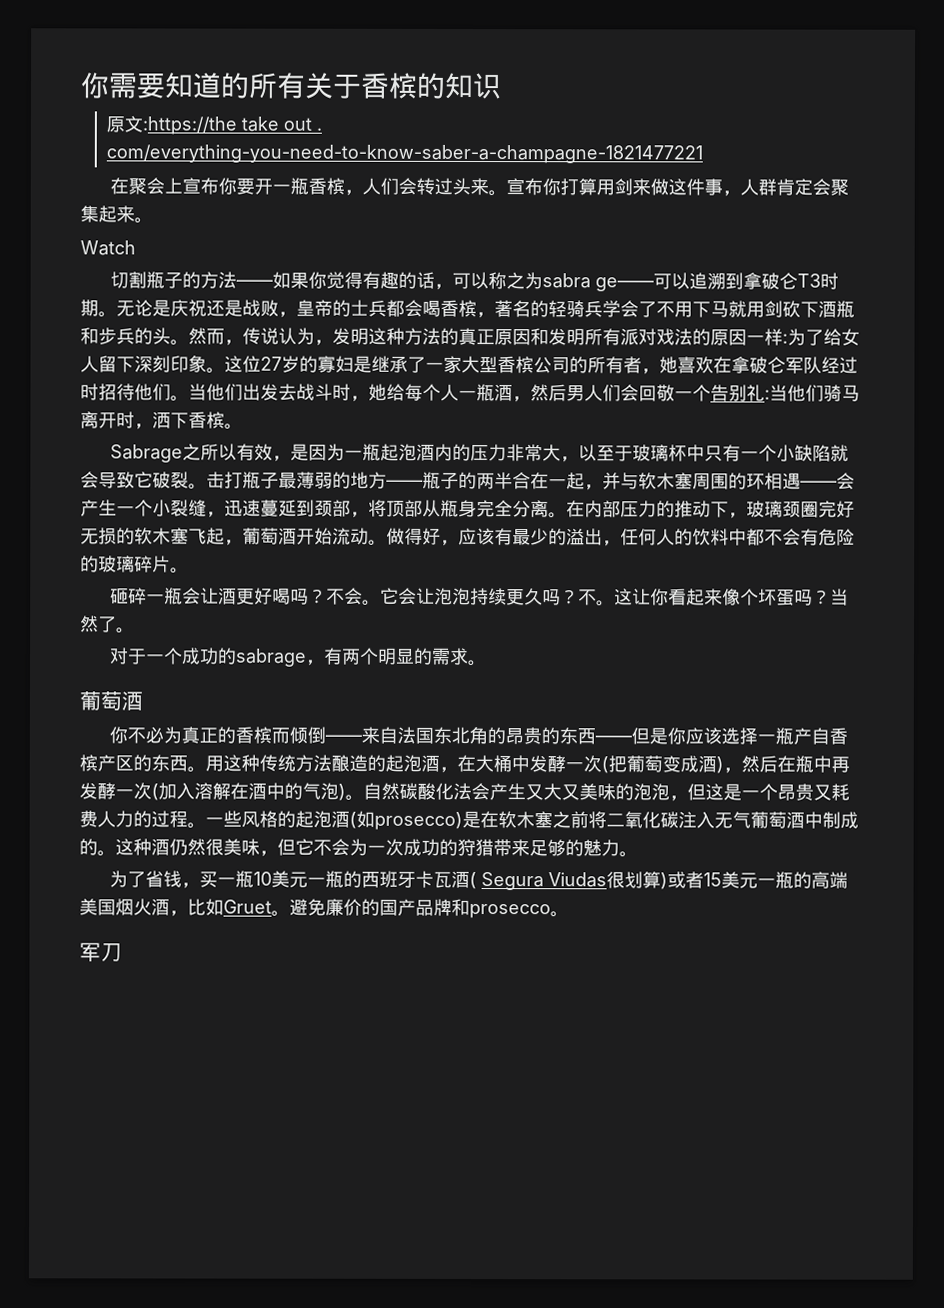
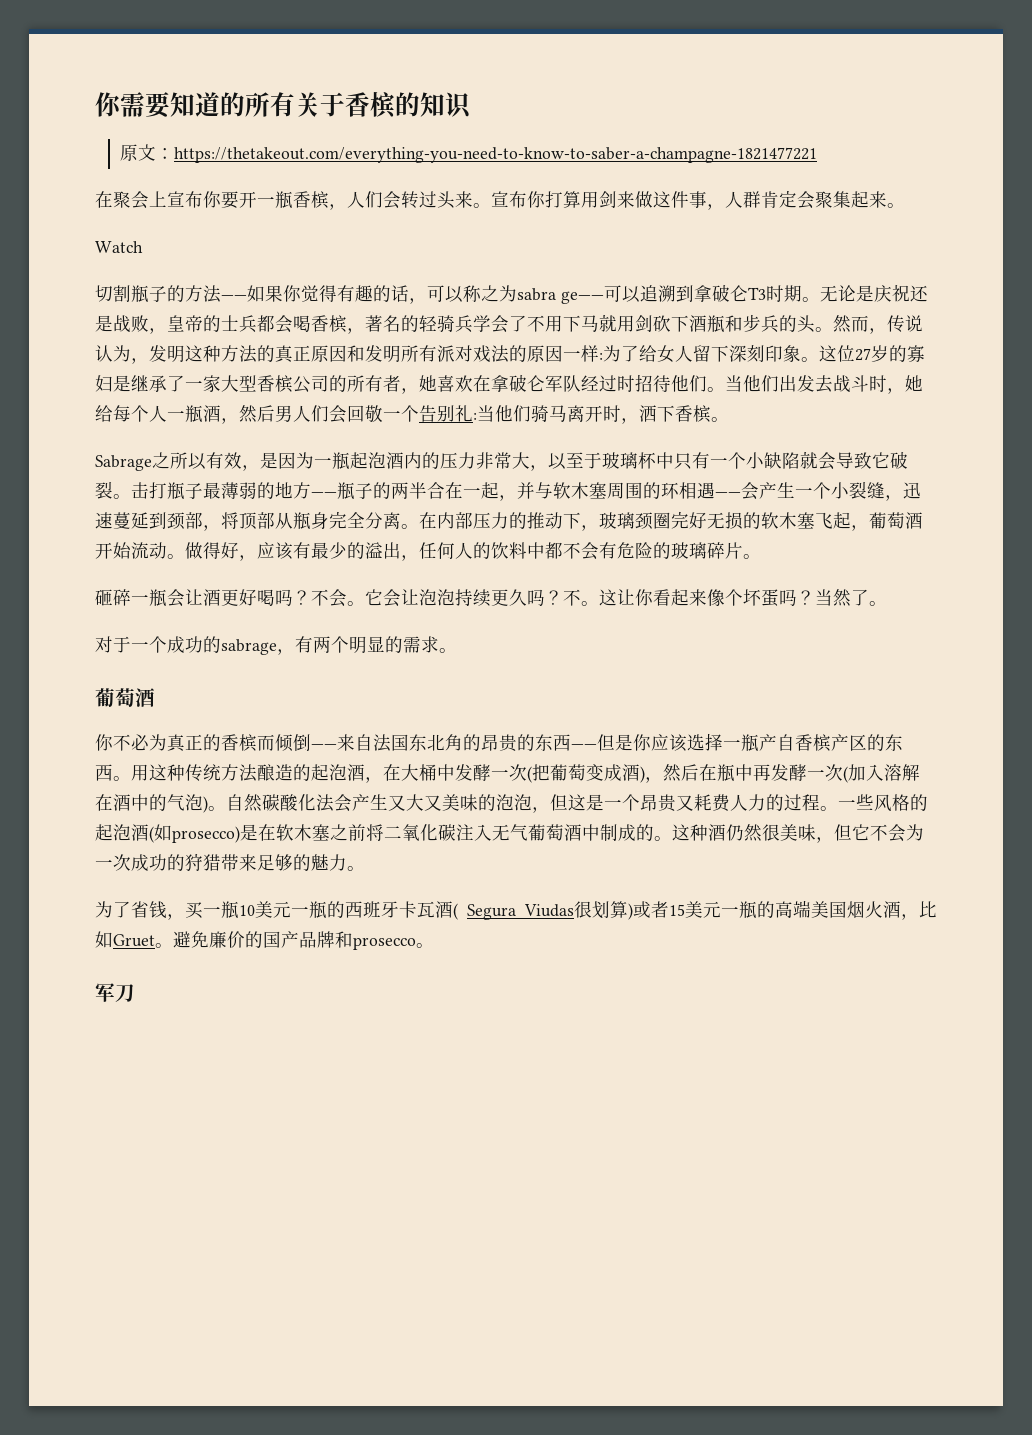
[142,116,323,135] [106,144,704,164] :https://the take out . com/everything-you-need-to-know-saber-a-champagne-1821477221 -> [155,147,817,163] ：https://thetakeout.com/everything-you-need-to-know-to-saber-a-champagne-1821477221

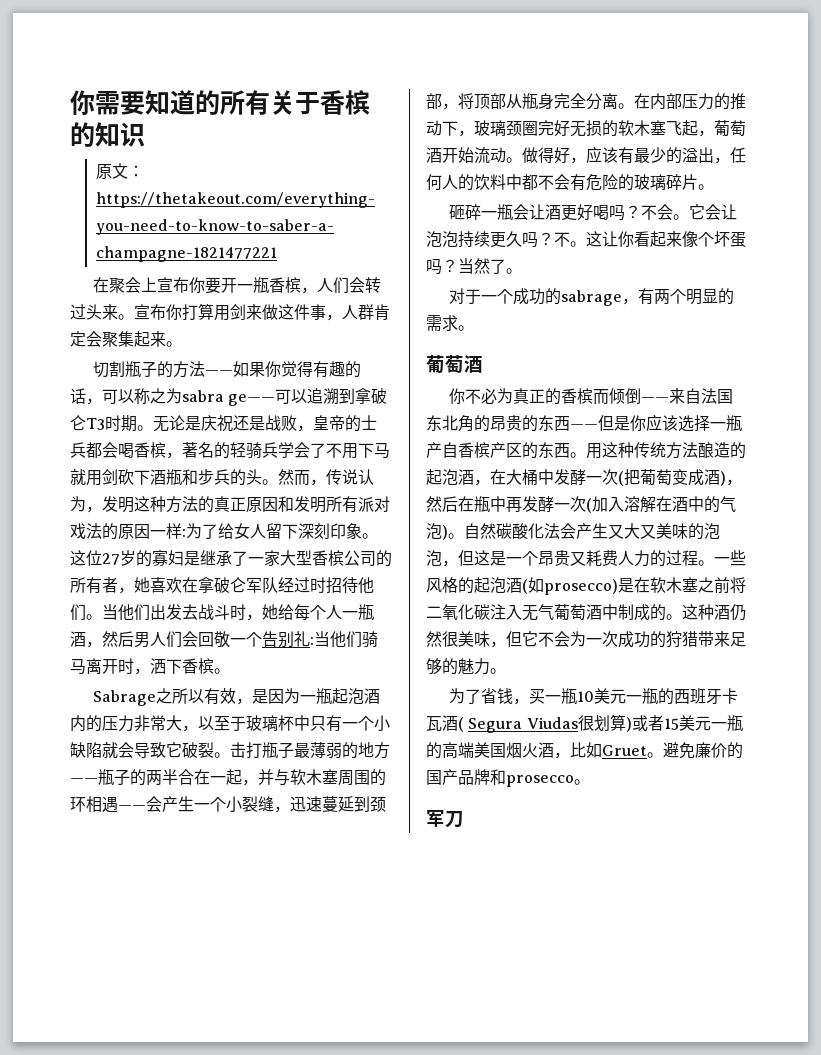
[95,241,143,253] // Watch -> (182, 344) none

